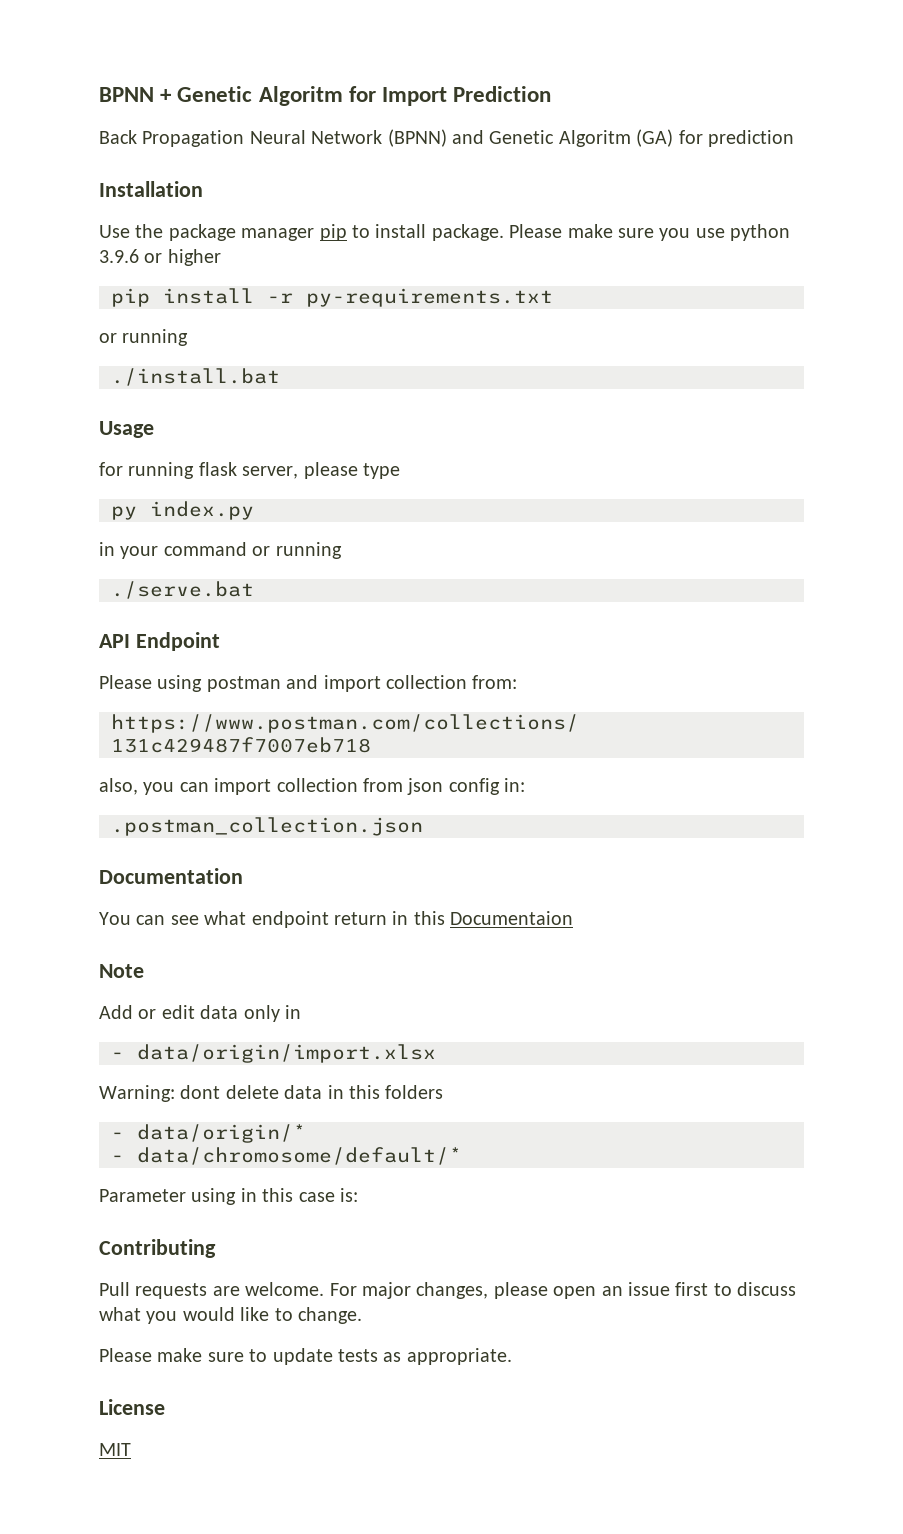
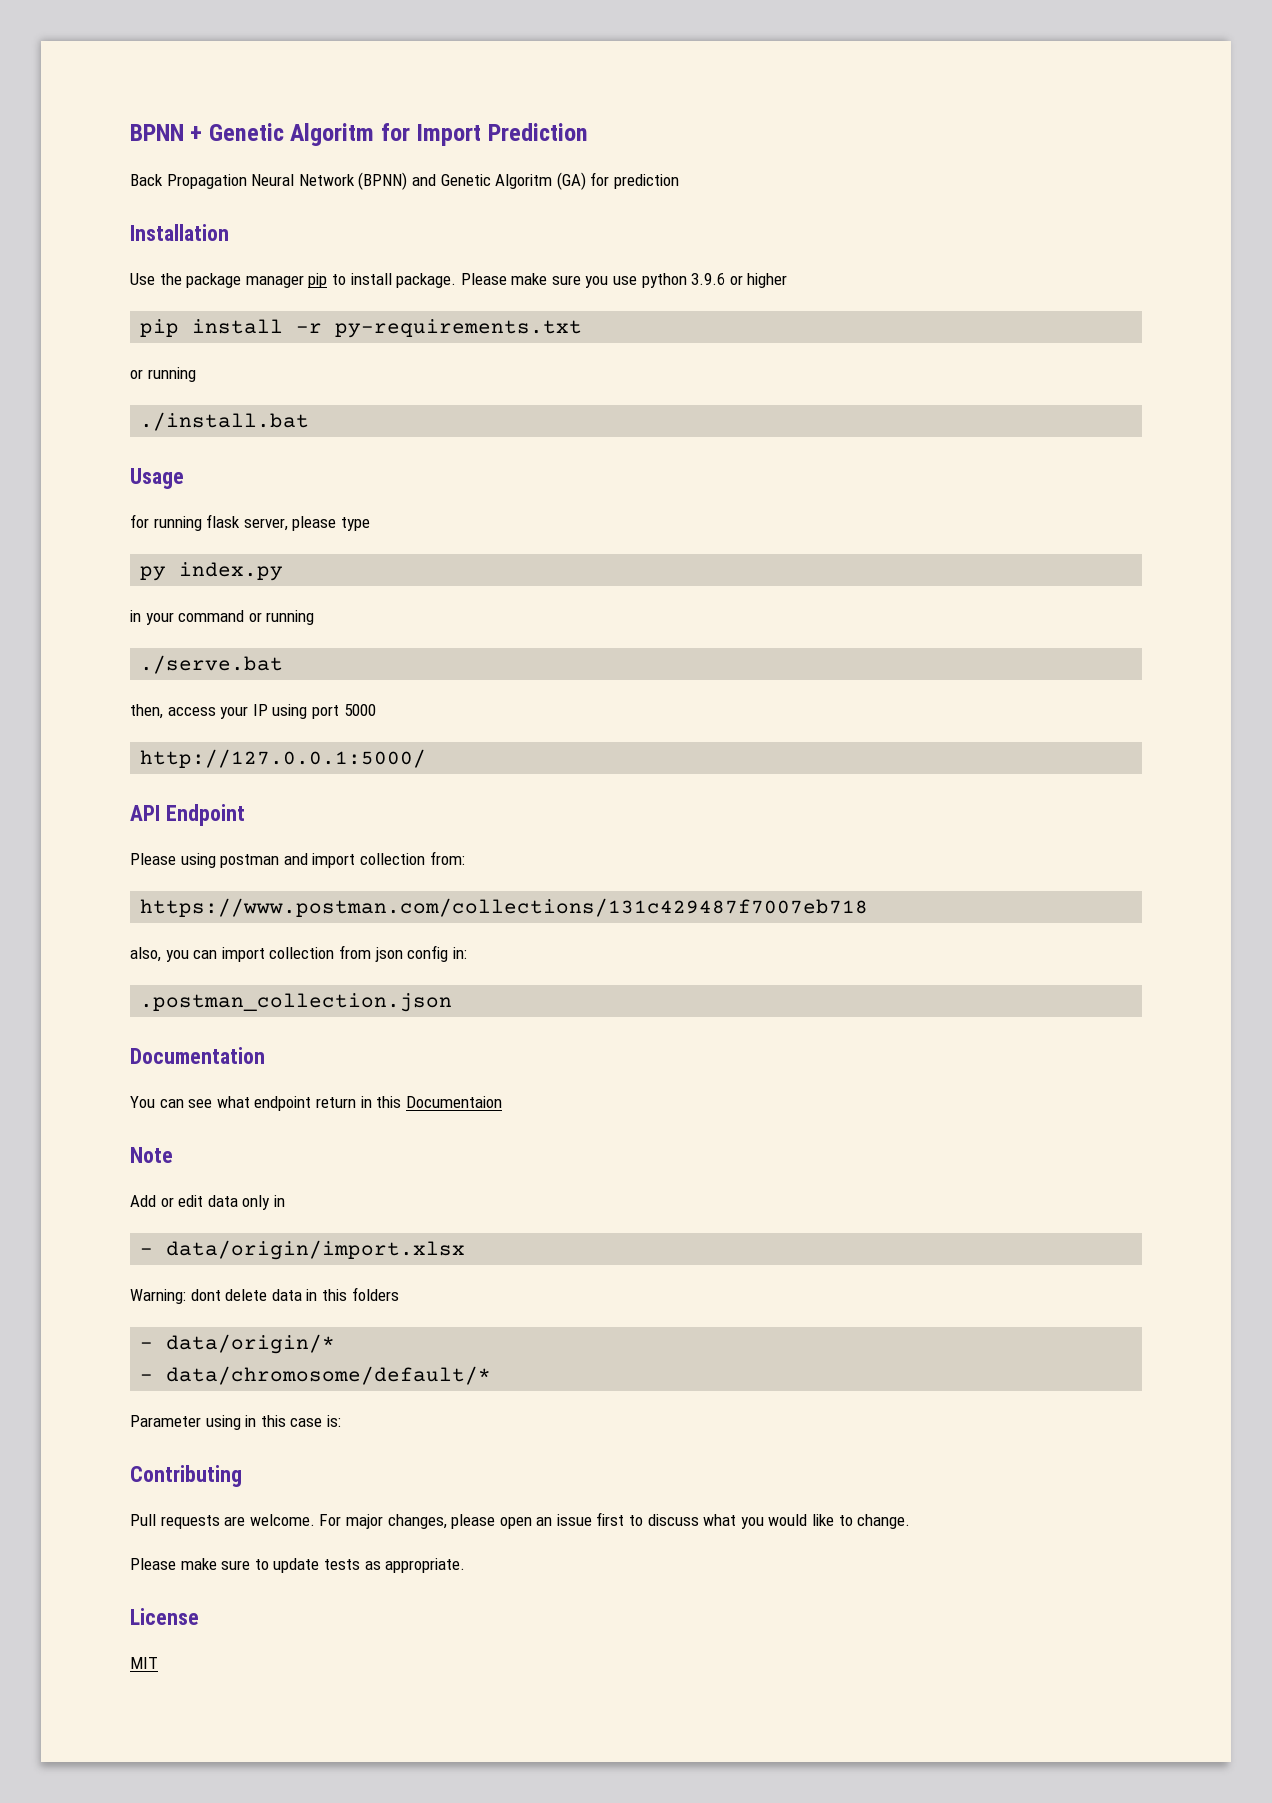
(254, 590) none -> [130,704,376,719] [140,749,427,768] // then, access your IP using port 5000 // http://127.0.0.1:5000/

